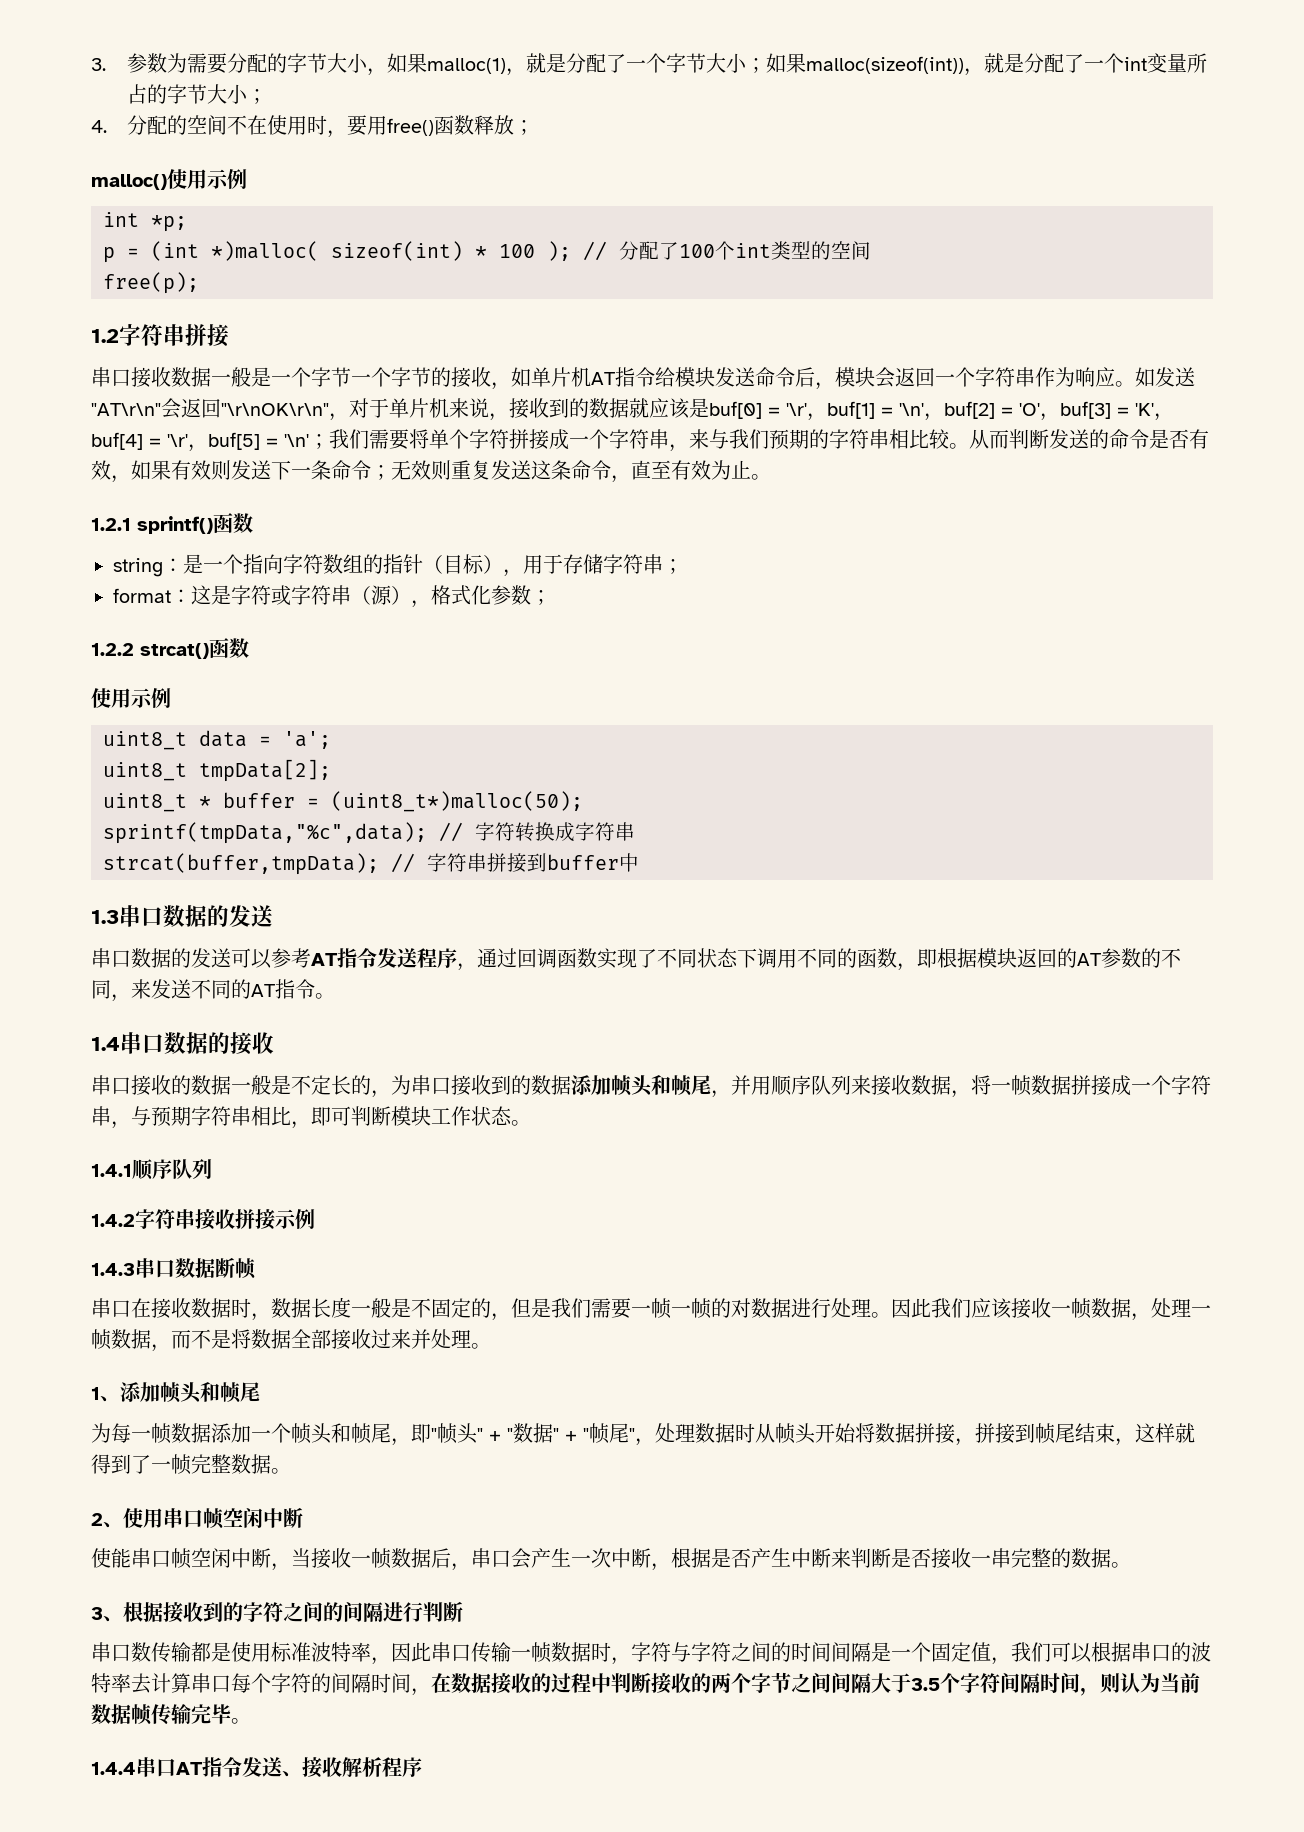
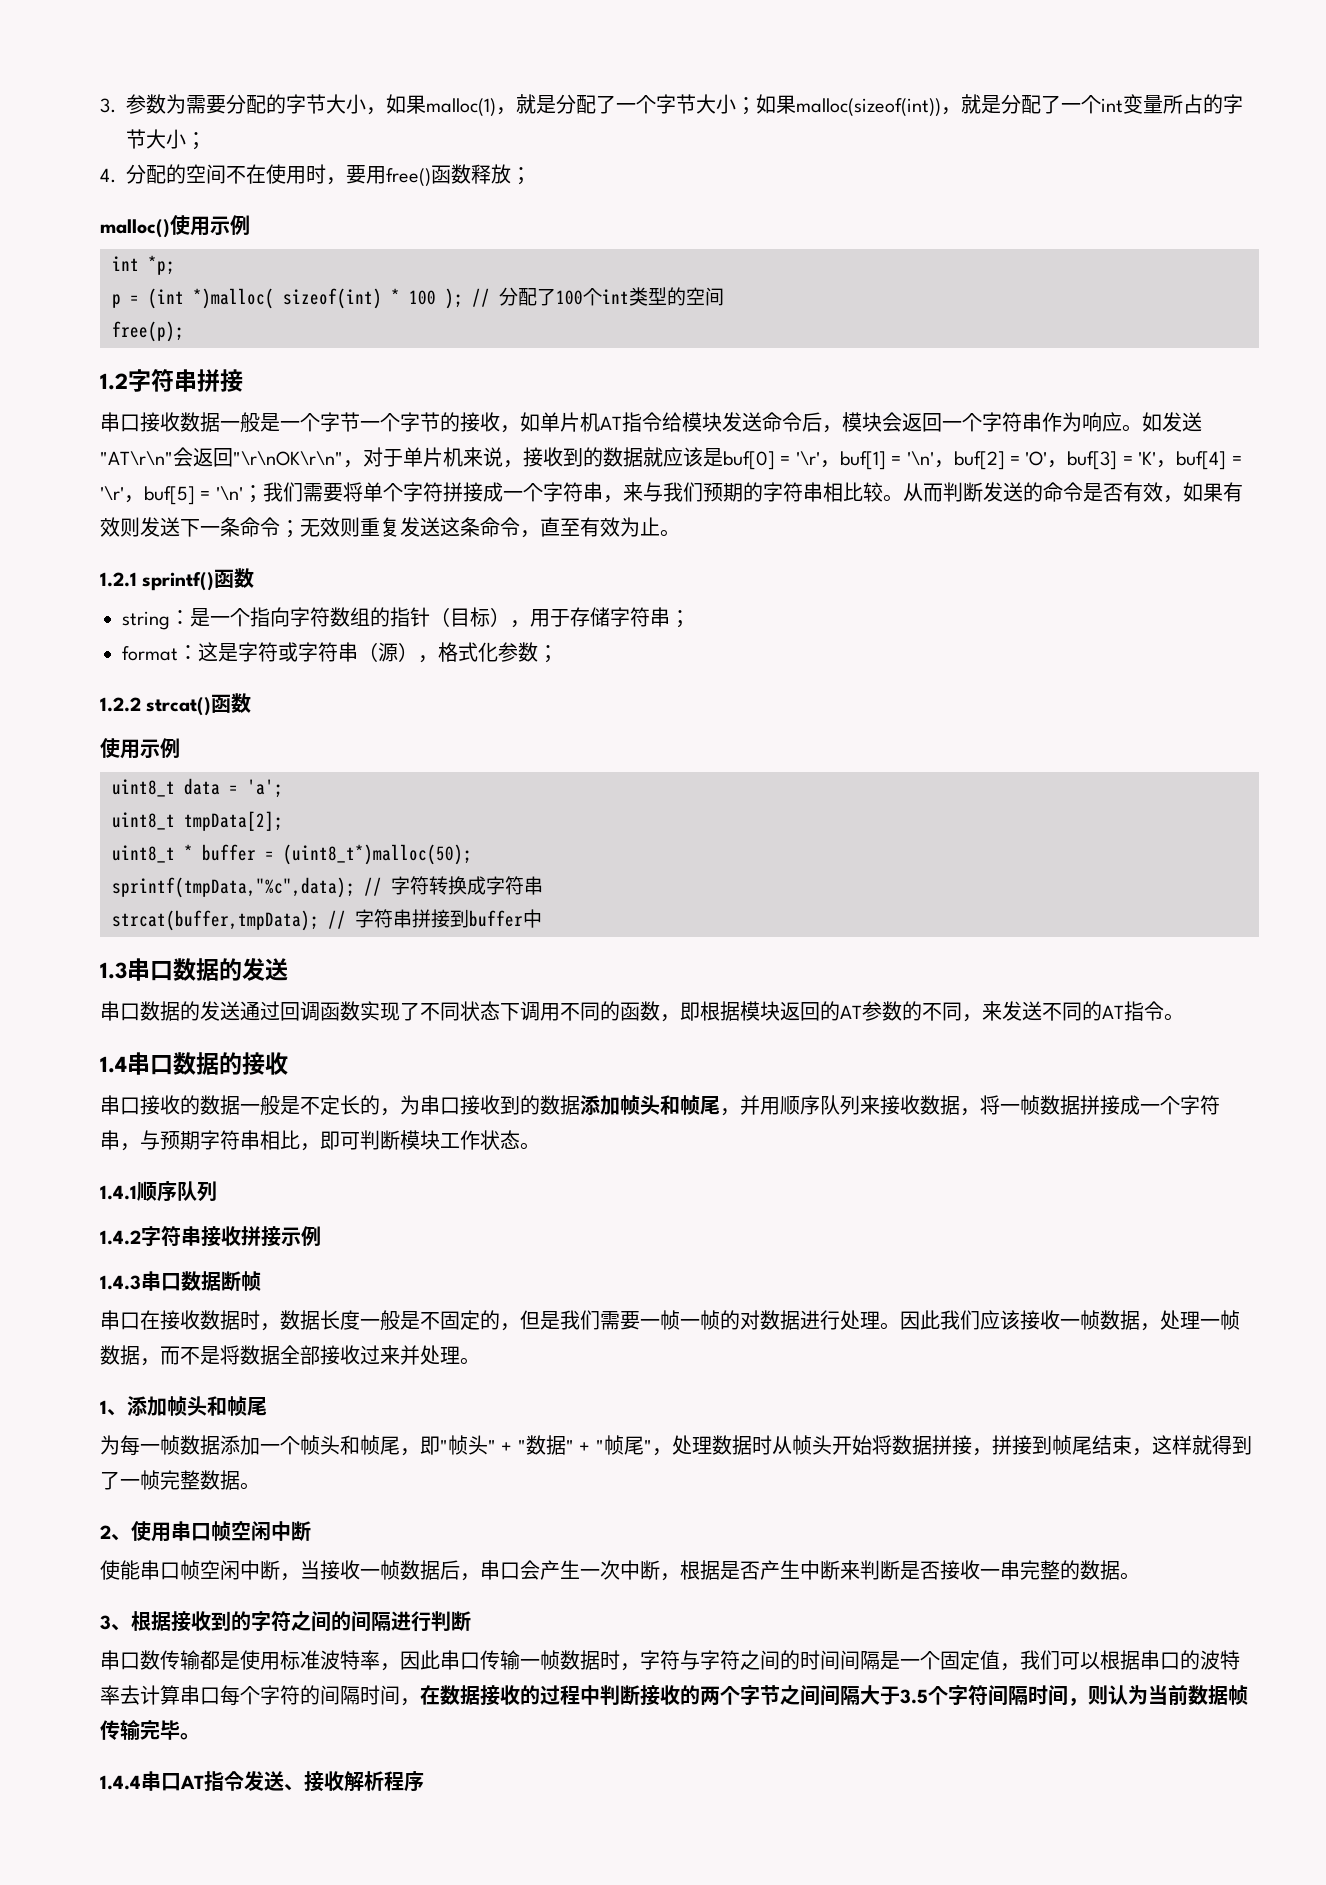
[231,948,477,971] 可以参考AT指令发送程序， -> (240, 1011) none

